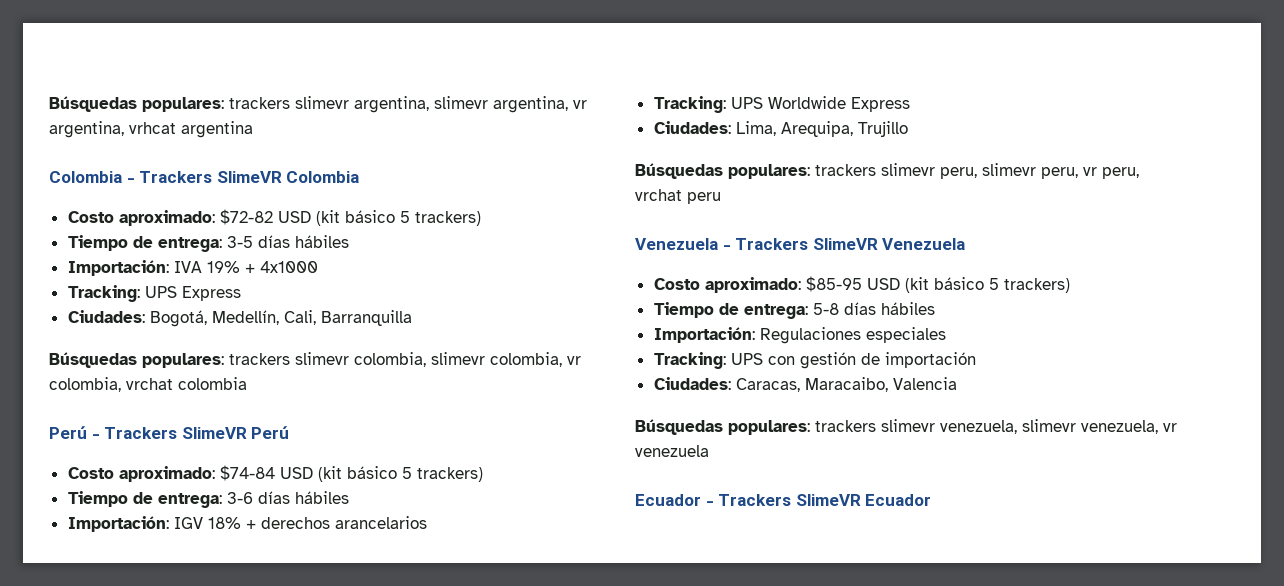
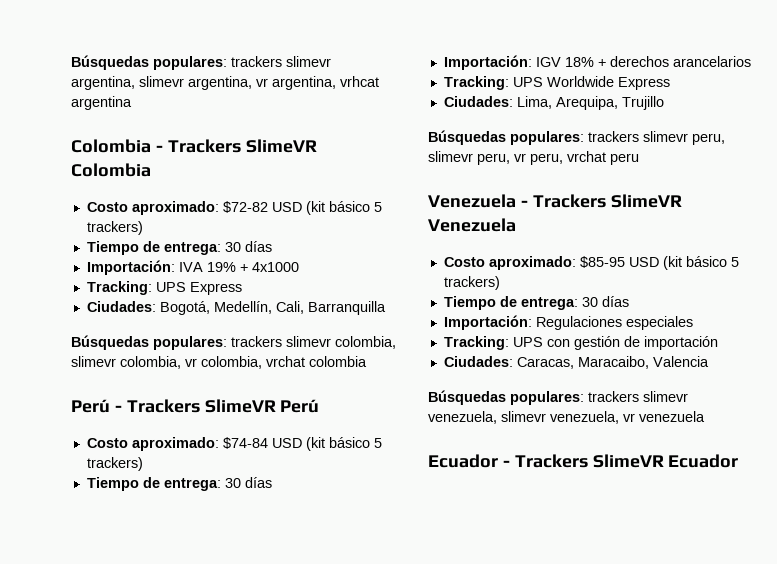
[226,235,349,248] 3-5 días hábiles -> [224,241,272,252] 30 días
[226,491,349,504] 3-6 días hábiles -> [224,477,272,488] 30 días
[812,302,935,315] 5-8 días hábiles -> [581,296,629,307] 30 días

